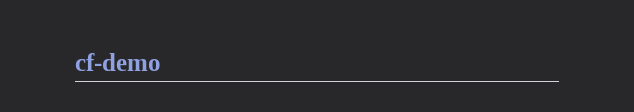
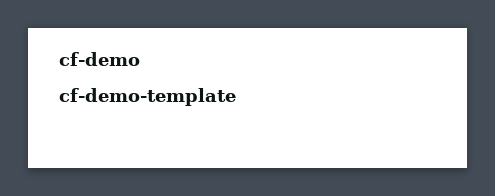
(161, 62) none -> [59,88,236,106] // cf-demo-template

